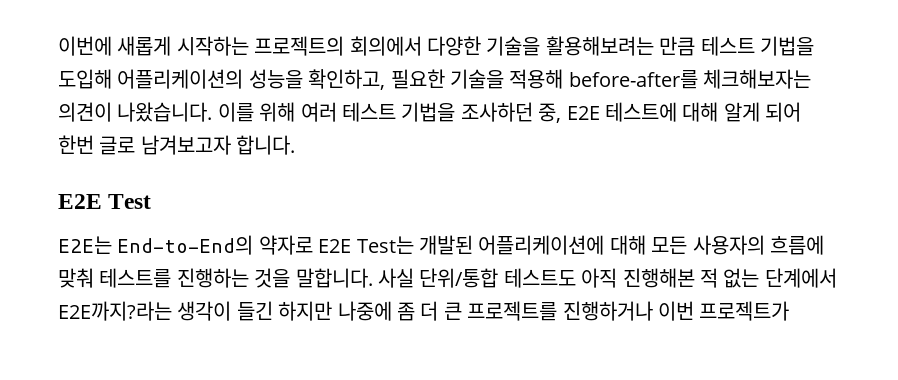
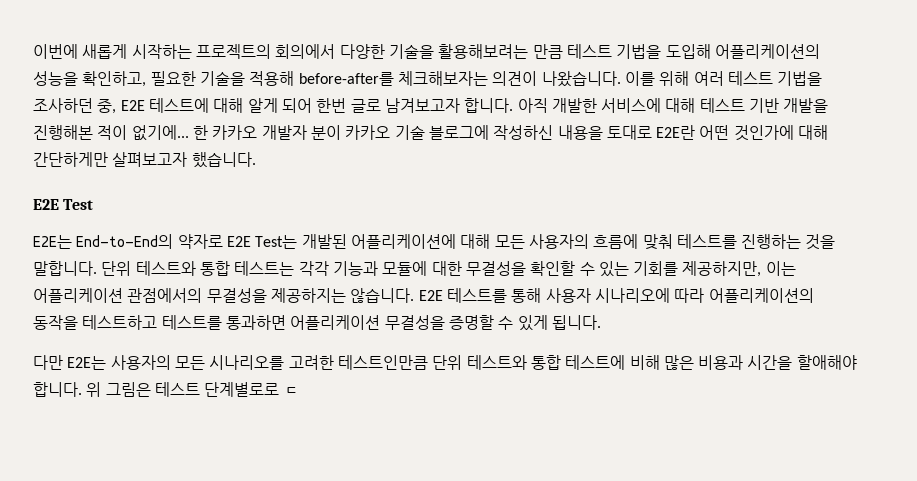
(296, 145) none -> [517,98,829,113] [33,125,829,141] [33,152,256,168] 아직 개발한 서비스에 대해 테스트 기반 개발을 진행해본 적이 없기에... 한 카카오 개발자 분이 카카오 기술 블로그에 작성하신 내용을 토대로 E2E란 어떤 것인가에 대해 간단하게만 살펴보고자 했습니다.
[378,268,837,288] [58,301,790,321] 사실 단위/통합 테스트도 아직 진행해본 적 없는 단계에서 E2E까지?라는 생각이 들긴 하지만 나중에 좀 더 큰 프로젝트를 진행하거나 이번 프로젝트가 -> [101,261,796,277] [33,288,814,303] [33,315,601,331] [33,355,857,370] [33,382,299,397] 단위 테스트와 통합 테스트는 각각 기능과 모듈에 대한 무결성을 확인할 수 있는 기회를 제공하지만, 이는 어플리케이션 관점에서의 무결성을 제공하지는 않습니다. E2E 테스트를 통해 사용자 시나리오에 따라 어플리케이션의 동작을 테스트하고 테스트를 통과하면 어플리케이션 무결성을 증명할 수 있게 됩니다. // 다만 E2E는 사용자의 모든 시나리오를 고려한 테스트인만큼 단위 테스트와 통합 테스트에 비해 많은 비용과 시간을 할애해야 합니다. 위 그림은 테스트 단계별로로 ㄷ

